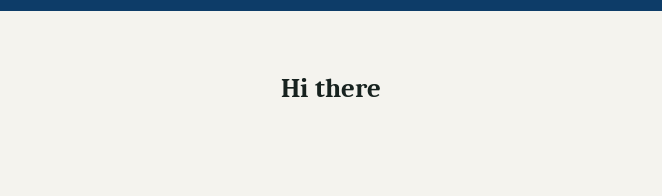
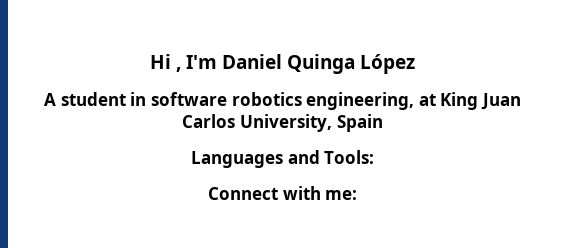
[315,78,382,97] there -> [175,54,416,74] [44,92,521,110] [182,114,383,132] [190,150,375,168] [207,186,358,200] , I'm Daniel Quinga López // A student in software robotics engineering, at King Juan Carlos University, Spain // Languages and Tools: // Connect with me:

